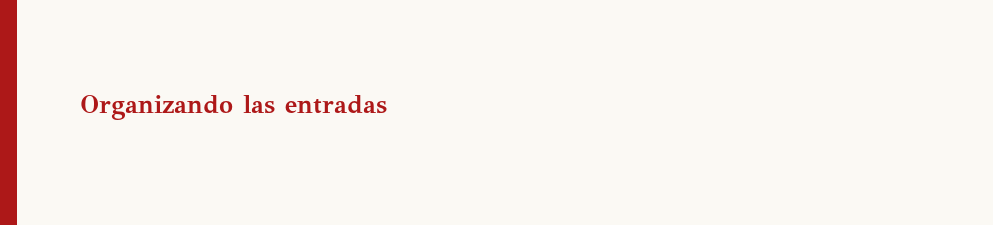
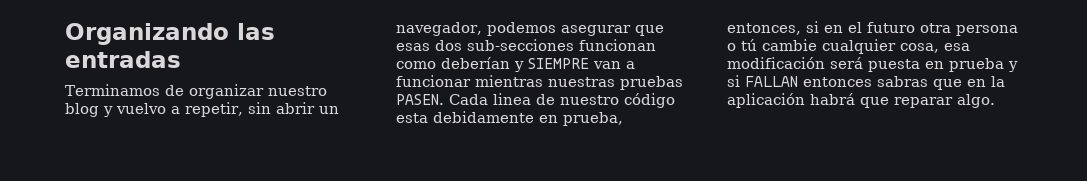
(387, 104) none -> [65,84,327,99] [65,102,339,117] [396,22,664,36] [396,39,656,51] [396,57,635,72] [396,75,683,90] [396,93,675,108] [396,111,623,126] [727,21,1018,36] [727,39,970,54] [727,57,1018,72] [727,75,1005,90] [727,93,995,108] // Terminamos de organizar nuestro blog y vuelvo a repetir, sin abrir un navegador, podemos asegurar que esas dos sub-secciones funcionan como deberían y SIEMPRE van a funcionar mientras nuestras pruebas PASEN. Cada linea de nuestro código esta debidamente en prueba, entonces, si en el futuro otra persona o tú cambie cualquier cosa, esa modificación será puesta en prueba y si FALLAN entonces sabras que en la aplicación habrá que reparar algo.

